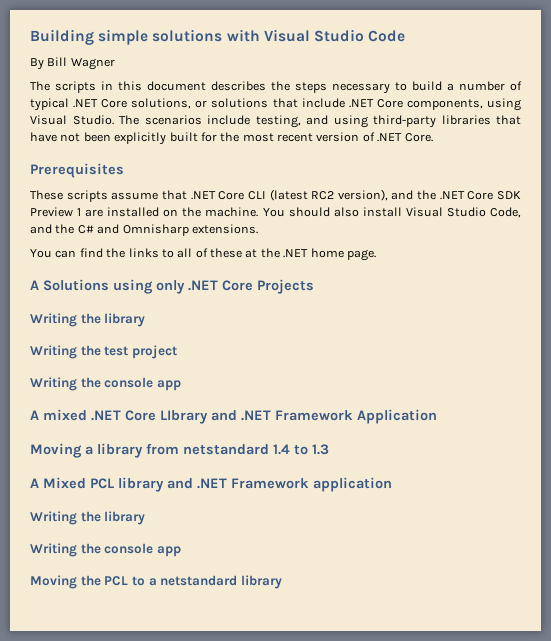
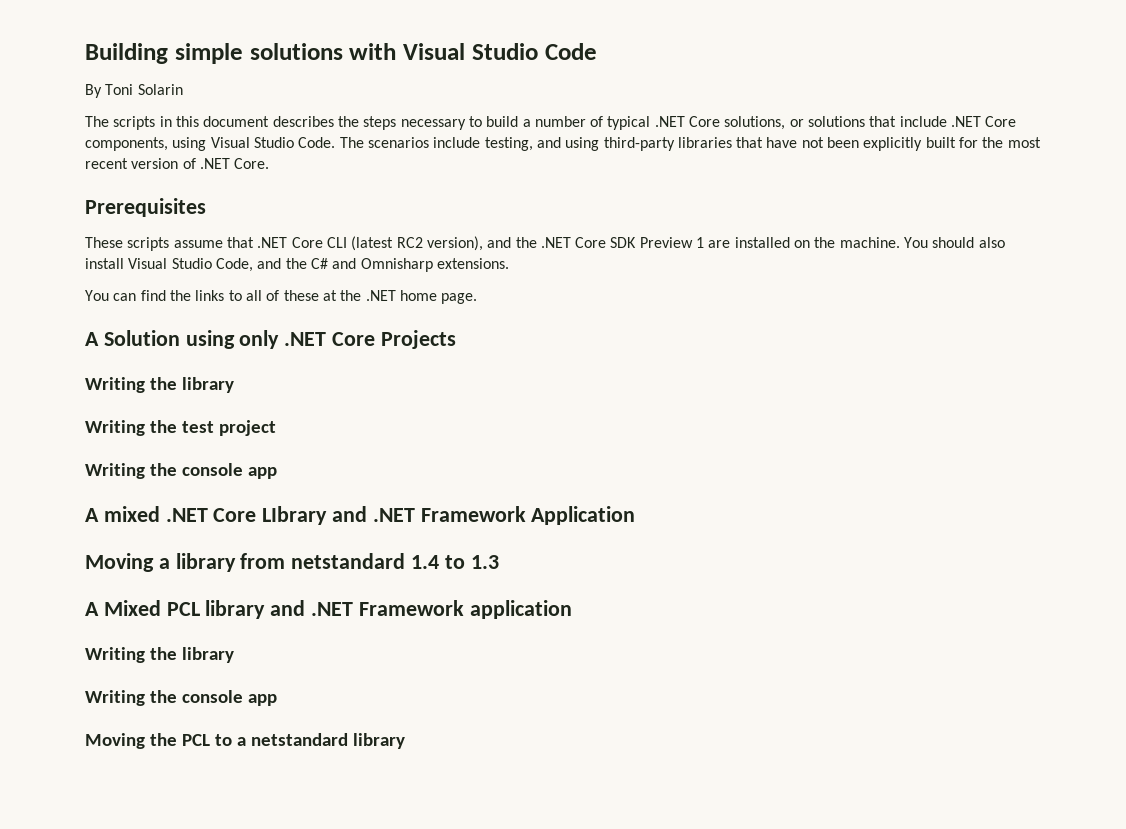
[47,57,115,70] Bill Wagner -> [105,84,183,95] Toni Solarin
[72,115,114,125] Studio. -> [253,137,336,148] Studio Code.
[43,279,109,291] Solutions -> [103,330,180,346] Solution

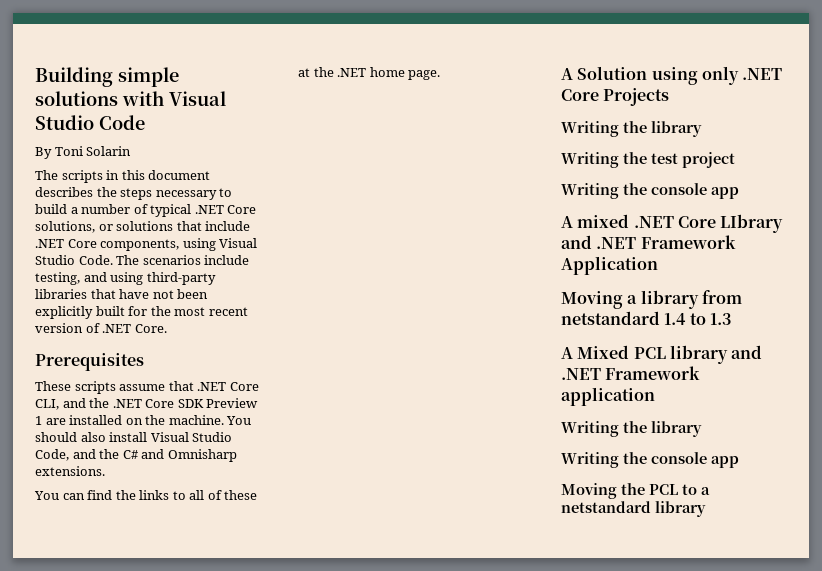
[326,236,483,251] CLI (latest RC2 version), -> [35,399,59,410] CLI,

